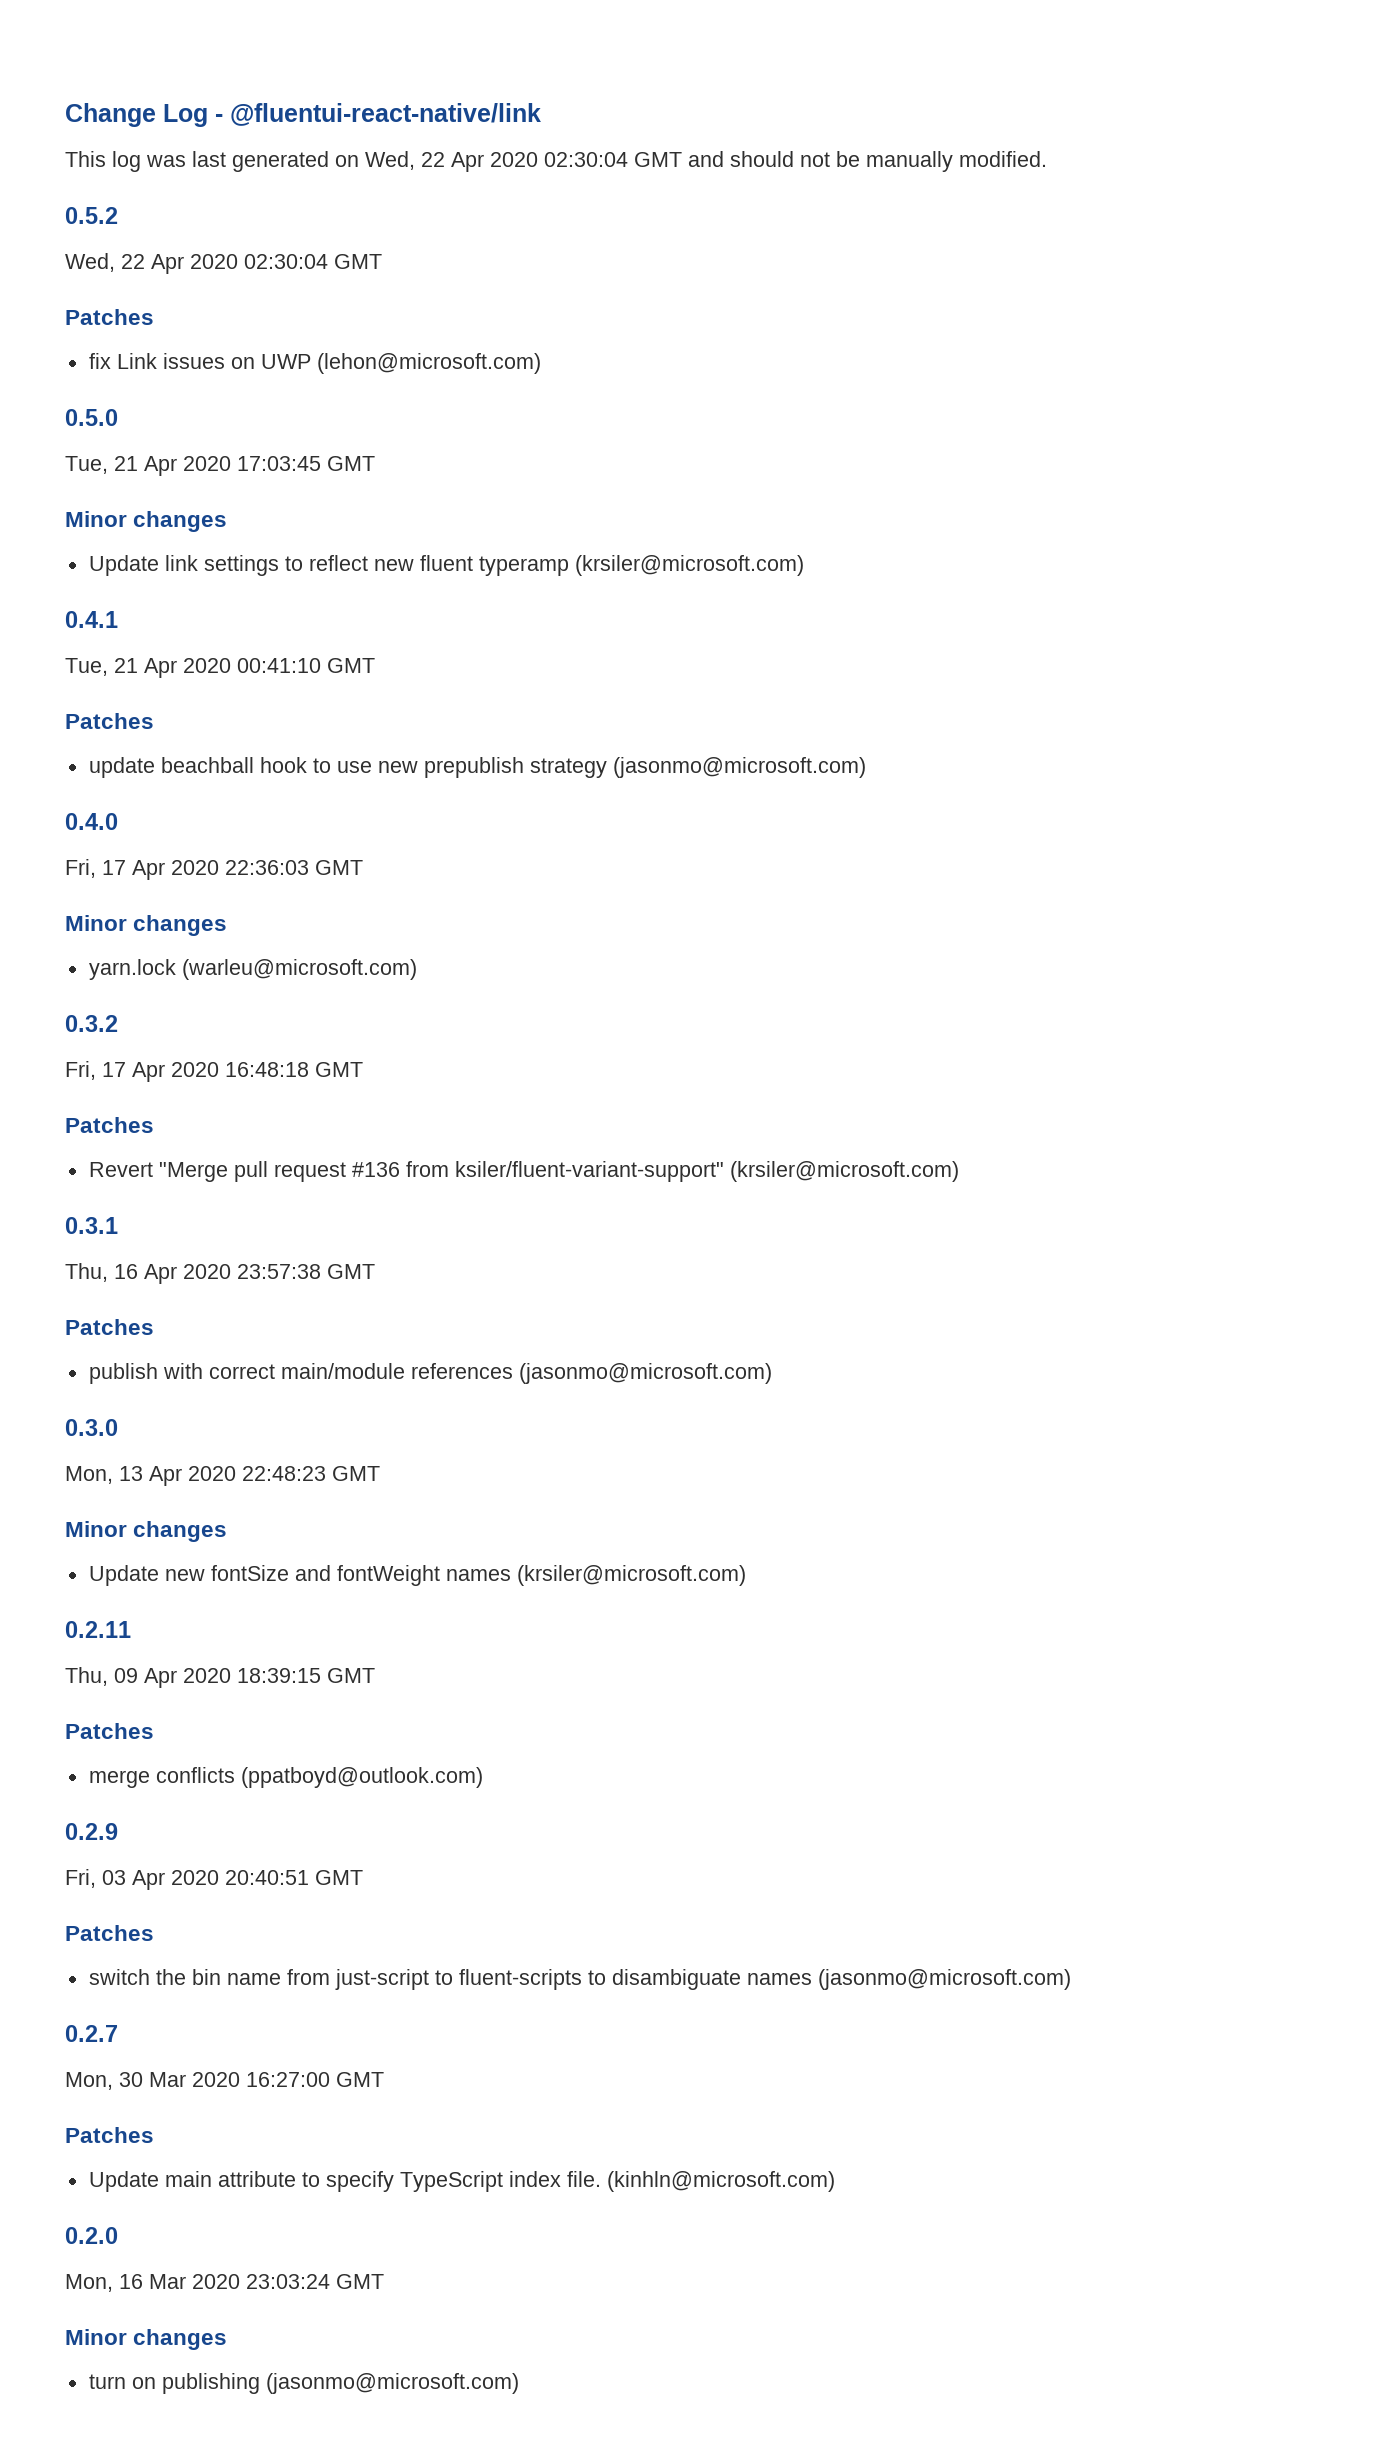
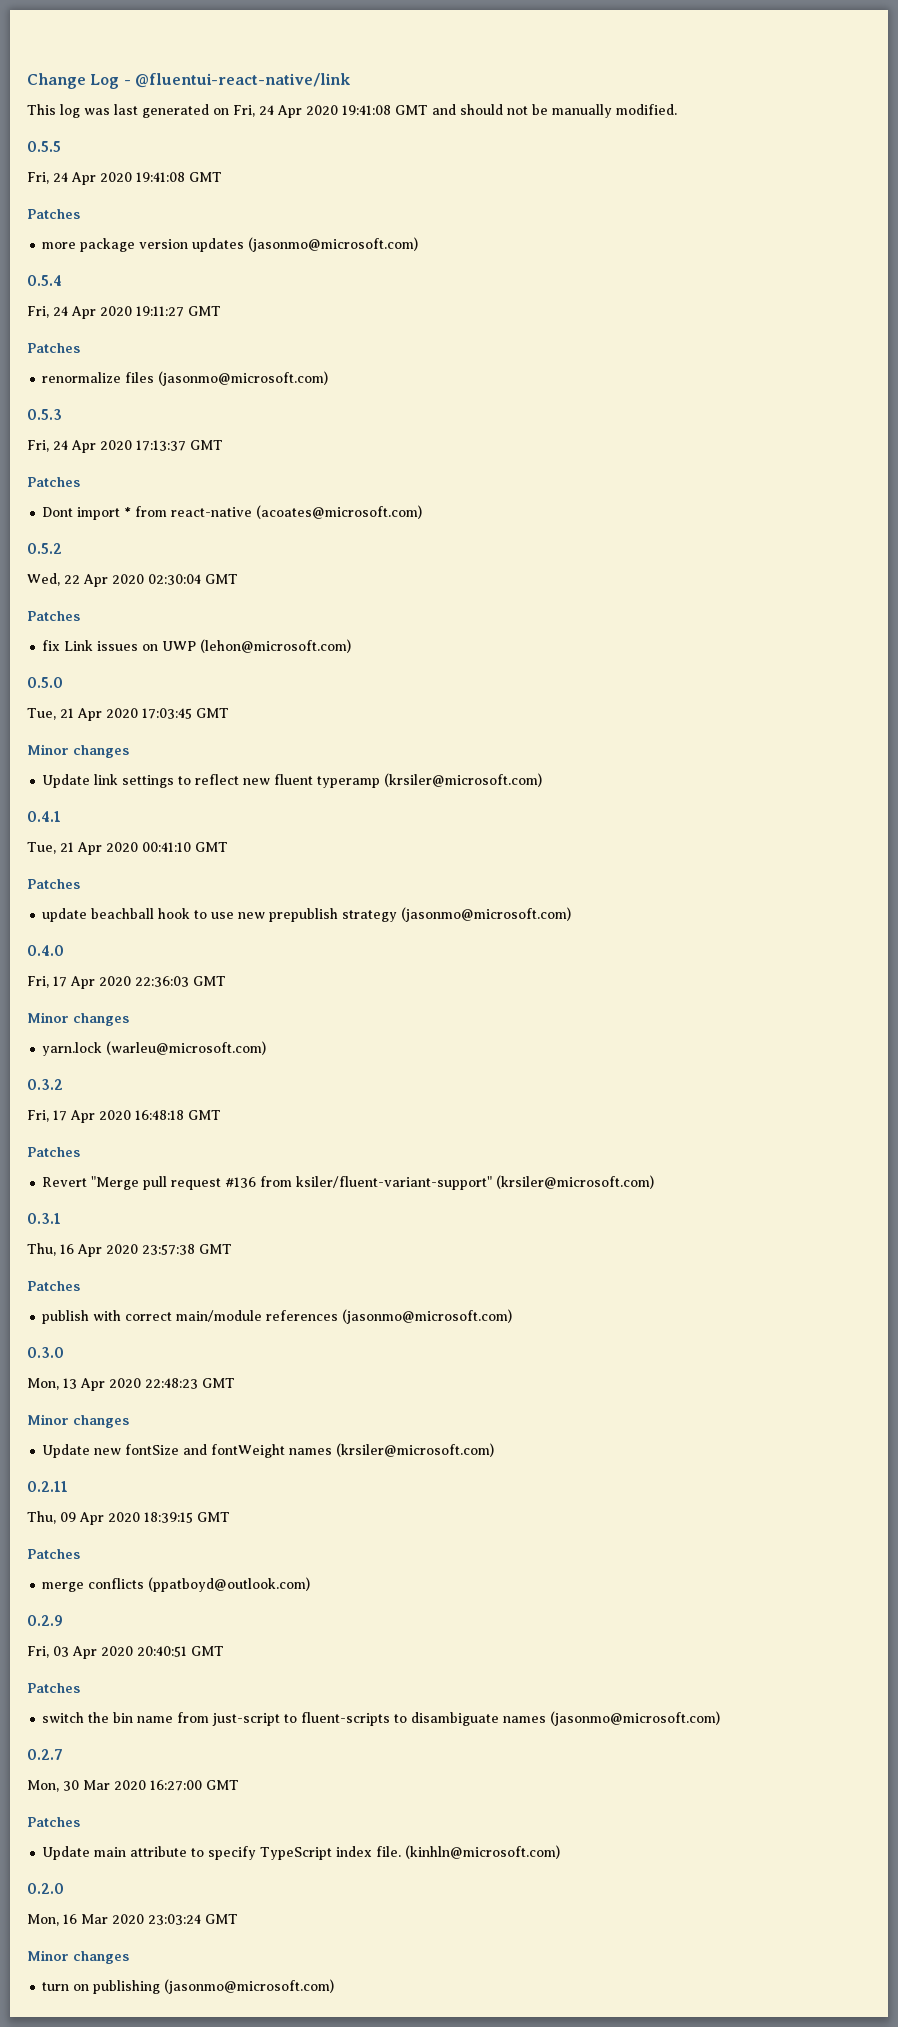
[365,151,628,172] Wed, 22 Apr 2020 02:30:04 -> [233,105,391,118] Fri, 24 Apr 2020 19:41:08
(1047, 159) none -> [27,141,61,152] [27,172,222,185] [27,209,80,219] [42,237,419,252] [27,275,62,286] [27,306,221,319] [27,343,80,353] [42,371,329,386] [27,409,62,420] [27,440,223,453] [27,477,80,487] [42,505,423,520] // 0.5.5 // Fri, 24 Apr 2020 19:41:08 GMT // Patches // more package version updates (jasonmo@microsoft.com) // 0.5.4 // Fri, 24 Apr 2020 19:11:27 GMT // Patches // renormalize files (jasonmo@microsoft.com) // 0.5.3 // Fri, 24 Apr 2020 17:13:37 GMT // Patches // Dont import * from react-native (acoates@microsoft.com)

